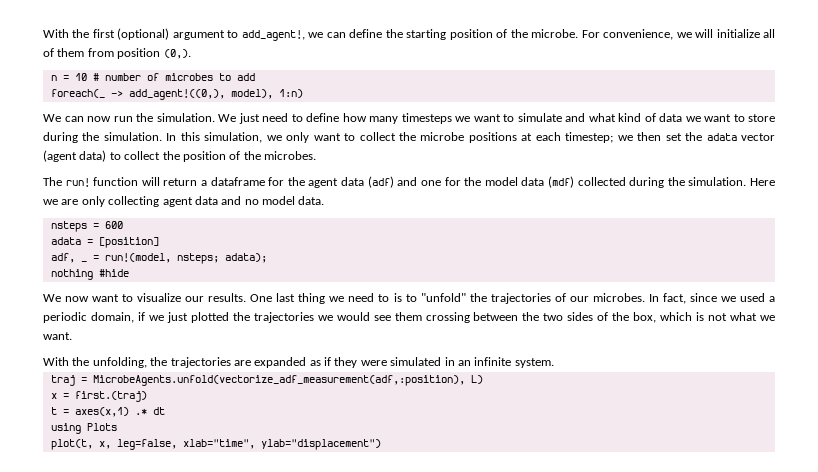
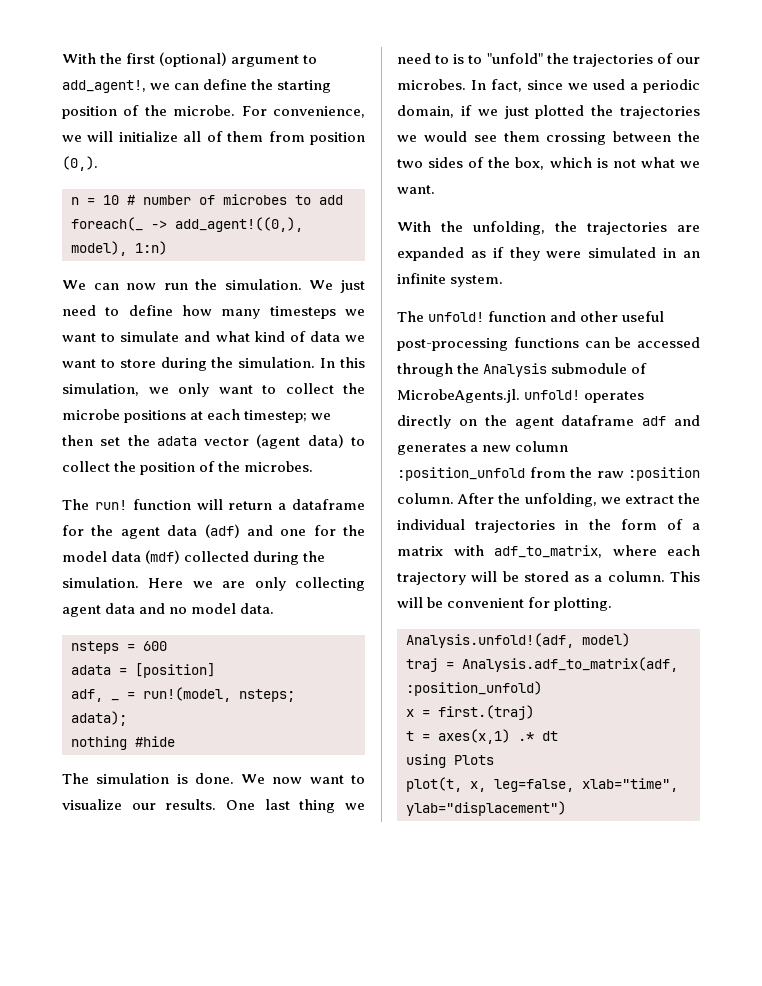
(129, 273) none -> [62,773,234,784] The simulation is done.
(554, 363) none -> [397,311,665,322] [397,337,700,351] [397,363,648,377] [397,389,645,403] [397,415,700,429] [397,441,569,455] [397,467,700,481] [397,493,700,507] [397,519,700,533] [397,545,700,558] [397,571,700,585] [397,597,613,611] [406,633,630,648] // The unfold! function and other useful post-processing functions can be accessed through the Analysis submodule of MicrobeAgents.jl. unfold! operates directly on the agent dataframe adf and generates a new column :position_unfold from the raw :position column. After the unfolding, we extract the individual trajectories in the form of a matrix with adf_to_matrix, where each trajectory will be stored as a column. This will be convenient for plotting. // Analysis.unfold!(adf, model)
[92,375,483,386] MicrobeAgents.unfold(vectorize_adf_measurement(adf,:position), L) -> [462,657,678,672] [406,681,542,696] Analysis.adf_to_matrix(adf, :position_unfold)

